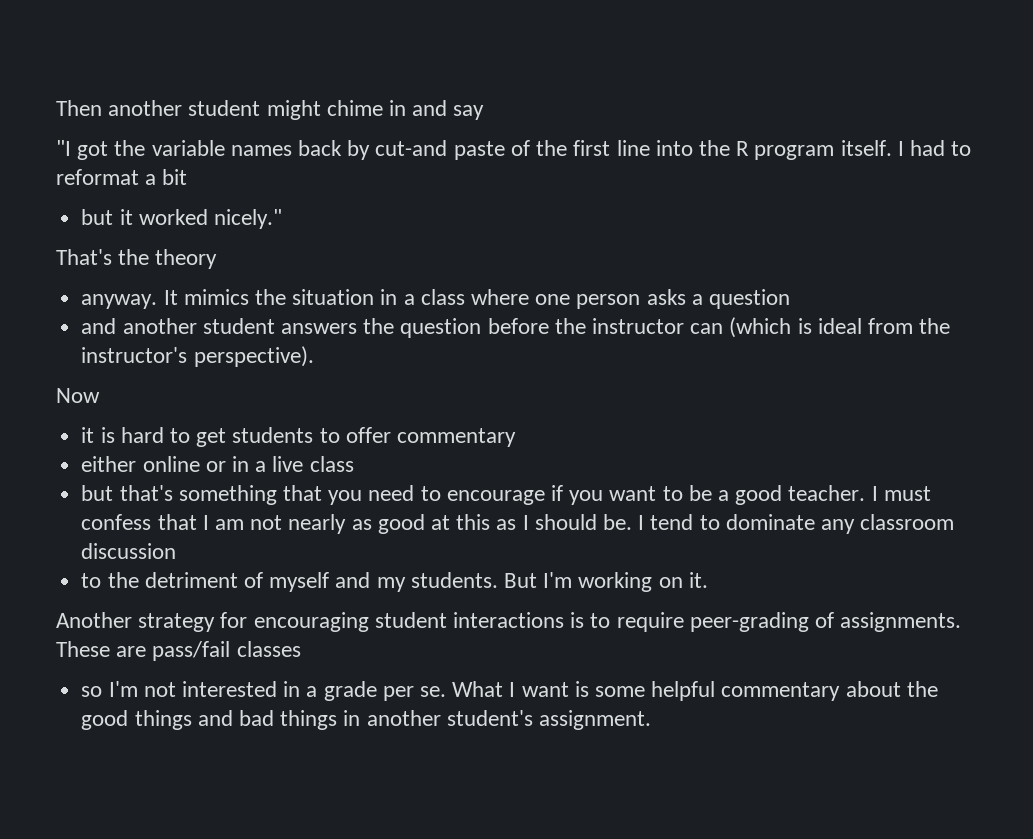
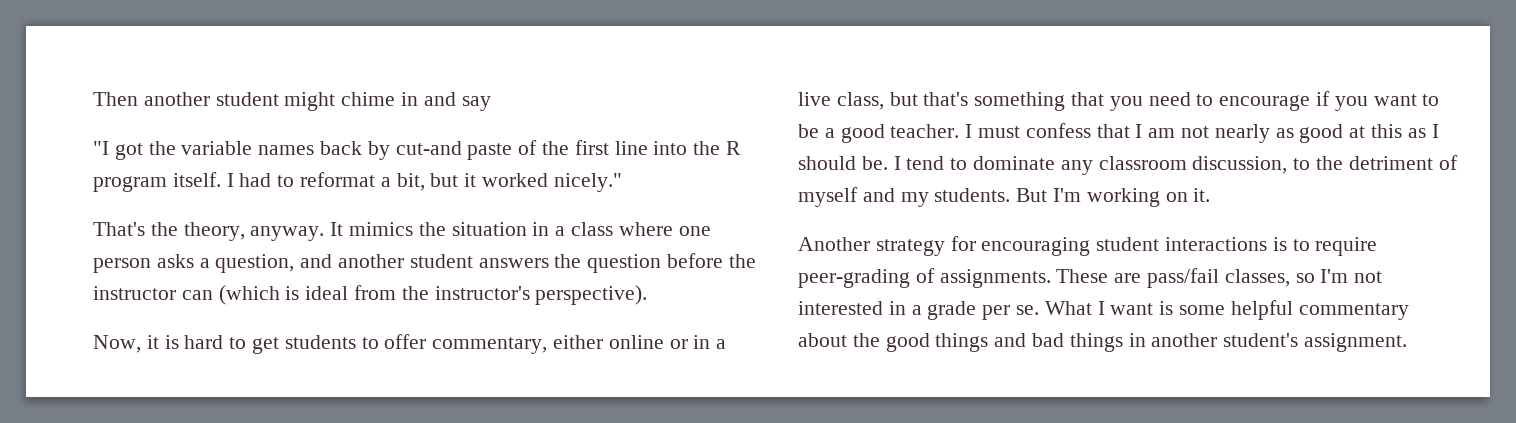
[162,169,188,185] bit // -> [396,173,425,191] bit,
[155,249,218,269] theory // -> [183,222,245,241] theory,
[709,289,791,309] question // -> [215,254,295,273] question,
[56,388,100,403] Now // -> [93,335,141,353] Now,
[396,428,516,447] commentary // -> [432,337,548,354] commentary,
[309,456,354,472] class // -> [836,92,884,110] class,
[81,543,177,559] discussion // -> [1192,156,1288,174] discussion,
[236,641,301,657] classes // -> [1224,269,1290,287] classes,

